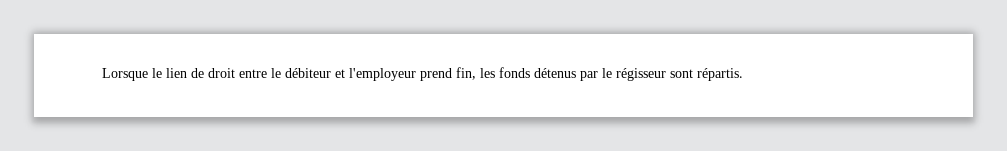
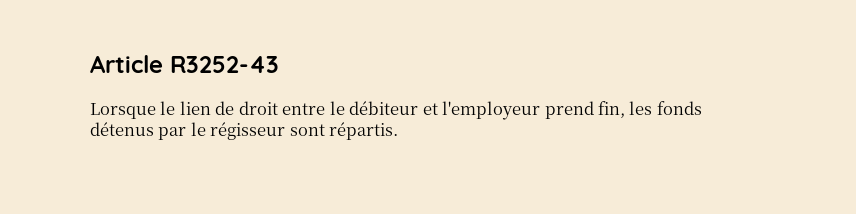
(102, 74) none -> [90,55,279,73] Article R3252-43 //

